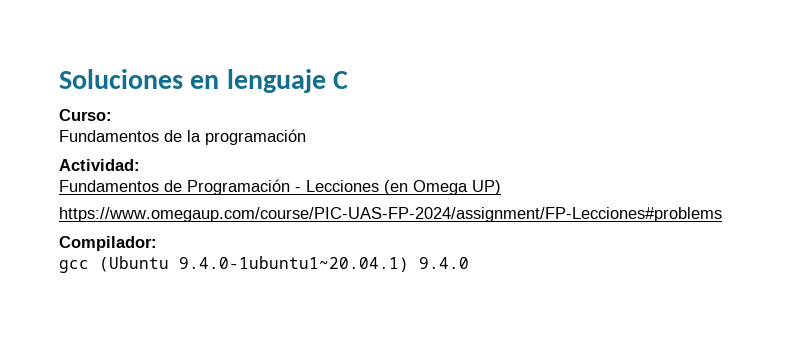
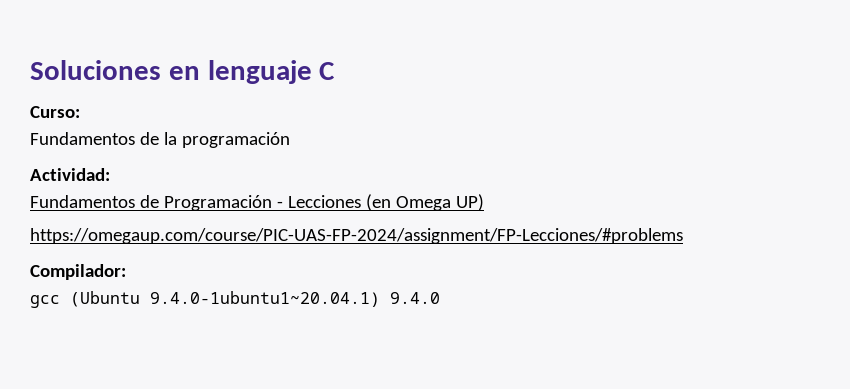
[59,207,722,222] https://www.omegaup.com/course/PIC-UAS-FP-2024/assignment/FP-Lecciones#problems -> [30,228,683,244] https://omegaup.com/course/PIC-UAS-FP-2024/assignment/FP-Lecciones/#problems

